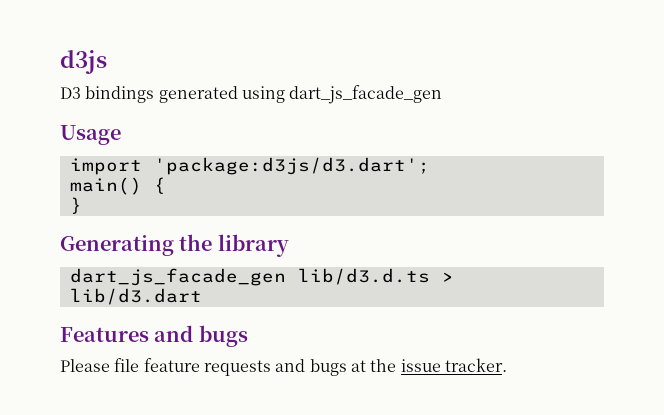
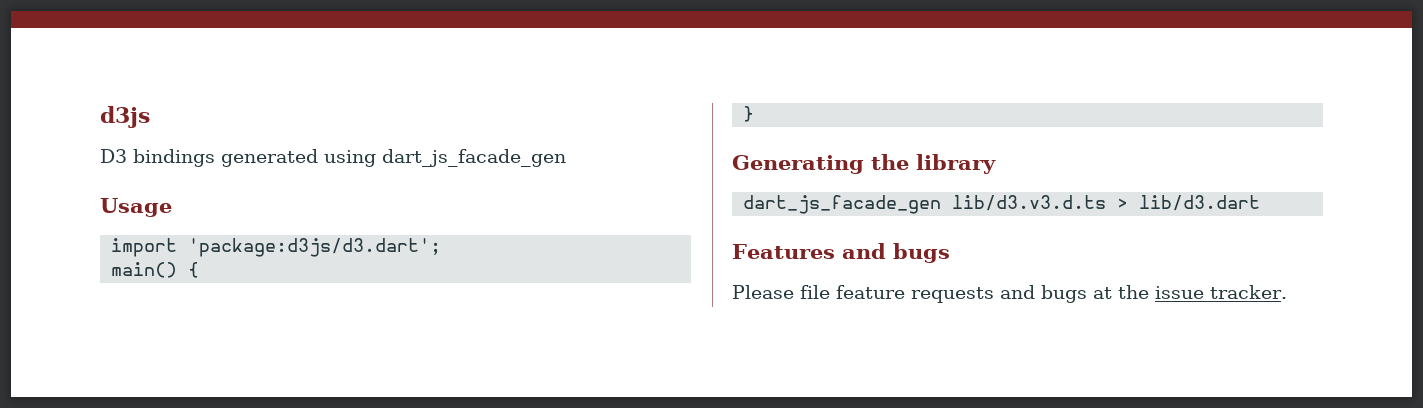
[297,268,430,285] lib/d3.d.ts -> [952,195,1107,211] lib/d3.v3.d.ts

